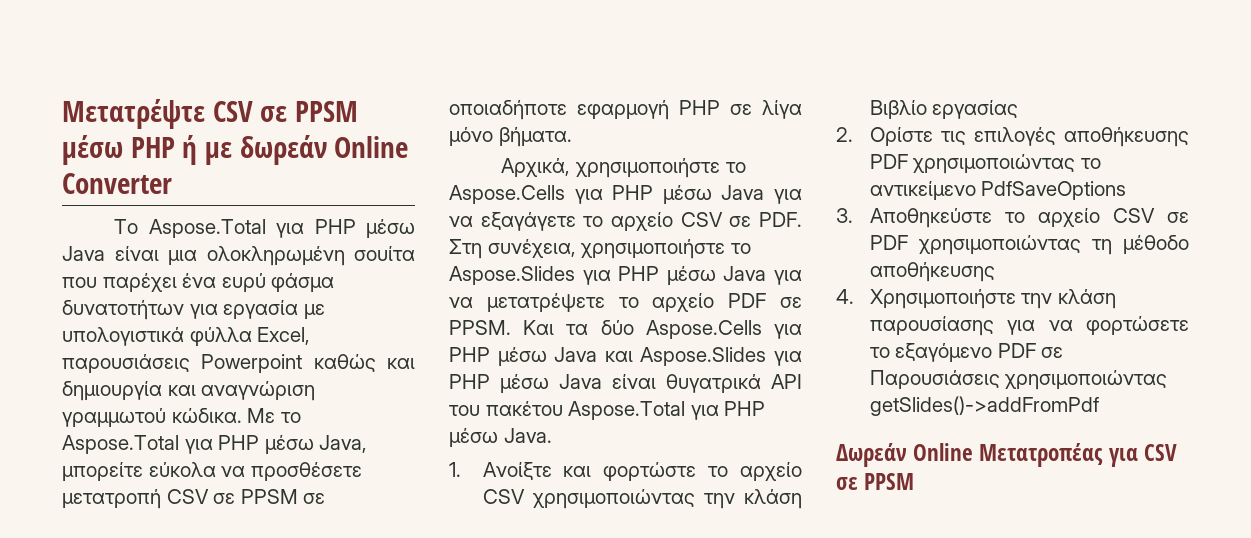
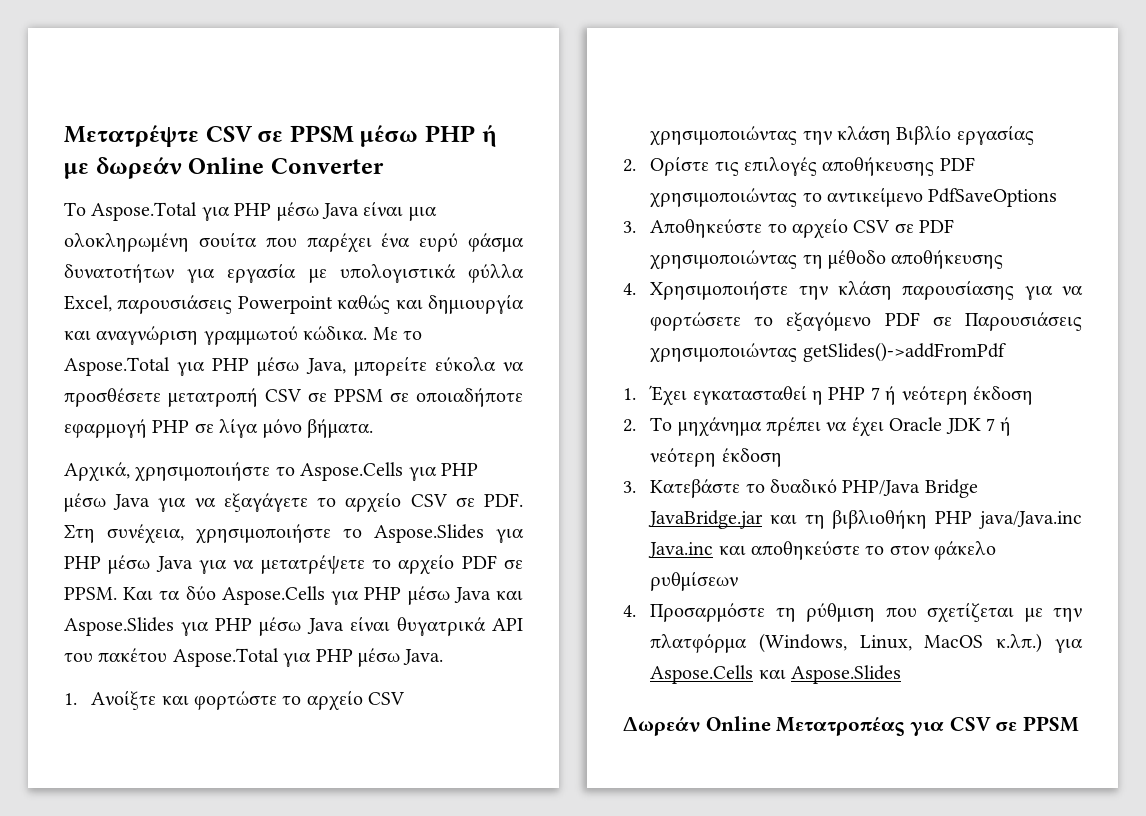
(1099, 406) none -> [623,385,1033,406] [623,417,1012,437] [650,448,782,467] [623,479,978,498] [648,510,1082,529] [648,541,997,560] [650,571,739,591] [623,602,1082,623] [650,633,1083,653] [650,665,901,684] // 1. Έχει εγκατασταθεί η PHP 7 ή νεότερη έκδοση // 2. Το μηχάνημα πρέπει να έχει Oracle JDK 7 ή νεότερη έκδοση // 3. Κατεβάστε το δυαδικό PHP/Java Bridge JavaBridge.jar και τη βιβλιοθήκη PHP java/Java.inc Java.inc και αποθηκεύστε το στον φάκελο ρυθμίσεων // 4. Προσαρμόστε τη ρύθμιση που σχετίζεται με την πλατφόρμα (Windows, Linux, MacOS κ.λπ.) για Aspose.Cells και Aspose.Slides

